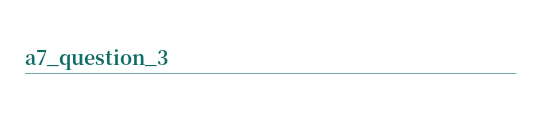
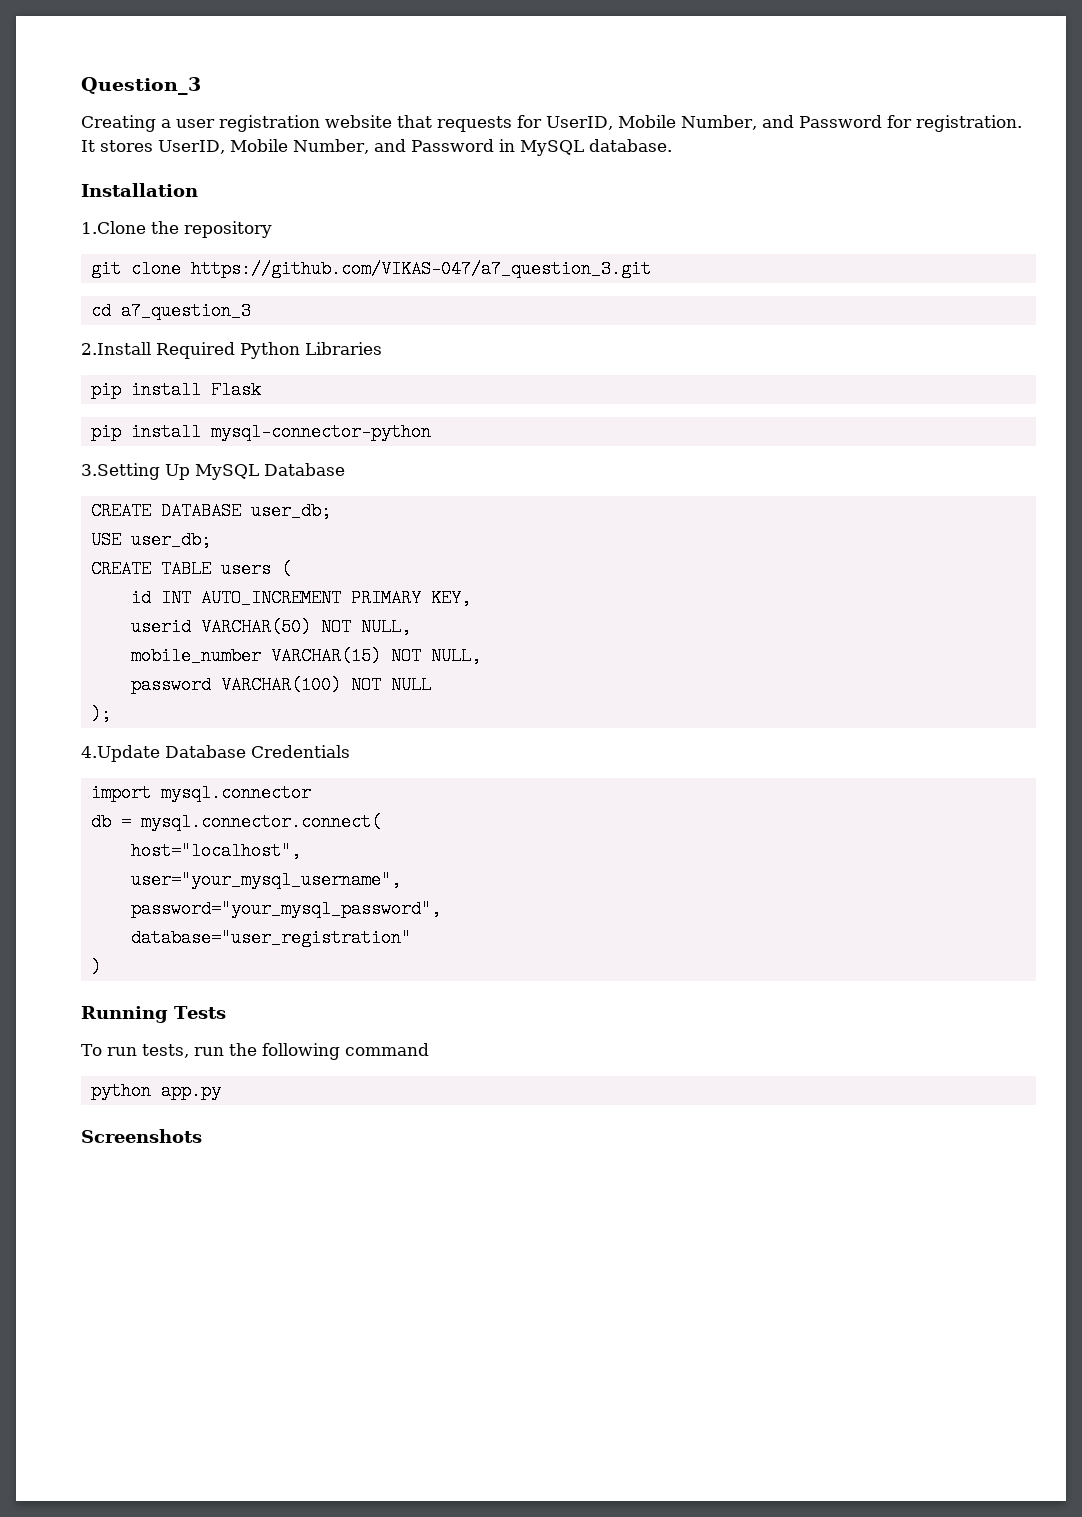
[25,49,169,70] a7_question_3 -> [81,77,201,95] [81,115,1022,132] [81,139,672,156] [81,183,198,197] [81,221,272,238] [90,260,651,278] [90,302,251,320] [81,342,382,359] [90,381,261,399] [90,423,431,441] [81,463,345,480] [90,502,331,520] [90,531,211,549] [90,560,291,578] [130,589,471,607] [130,618,411,636] [130,647,481,665] [130,676,431,694] [90,705,111,723] [81,745,350,762] [90,784,311,802] [90,813,381,831] [130,842,301,860] [130,871,401,889] [130,900,441,918] [130,929,411,947] [90,958,101,976] [81,1006,226,1023] [81,1043,429,1060] [90,1082,221,1100] [81,1129,202,1143] Question_3 // Creating a user registration website that requests for UserID, Mobile Number, and Password for registration. It stores UserID, Mobile Number, and Password in MySQL database. // Installation // 1.Clone the repository // git clone https://github.com/VIKAS-047/a7_question_3.git // cd a7_question_3 // 2.Install Required Python Libraries // pip install Flask // pip install mysql-connector-python // 3.Setting Up MySQL Database // CREATE DATABASE user_db; // USE user_db; // CREATE TABLE users ( // id INT AUTO_INCREMENT PRIMARY KEY, // userid VARCHAR(50) NOT NULL, // mobile_number VARCHAR(15) NOT NULL, // password VARCHAR(100) NOT NULL // ); // 4.Update Database Credentials // import mysql.connector // db = mysql.connector.connect( // host="localhost", // user="your_mysql_username", // password="your_mysql_password", // database="user_registration" // ) // Running Tests // To run tests, run the following command // python app.py // Screenshots

